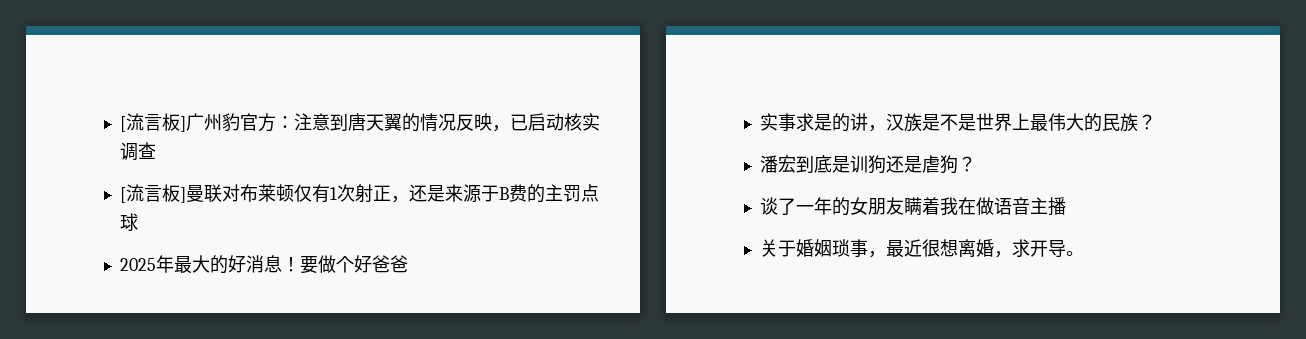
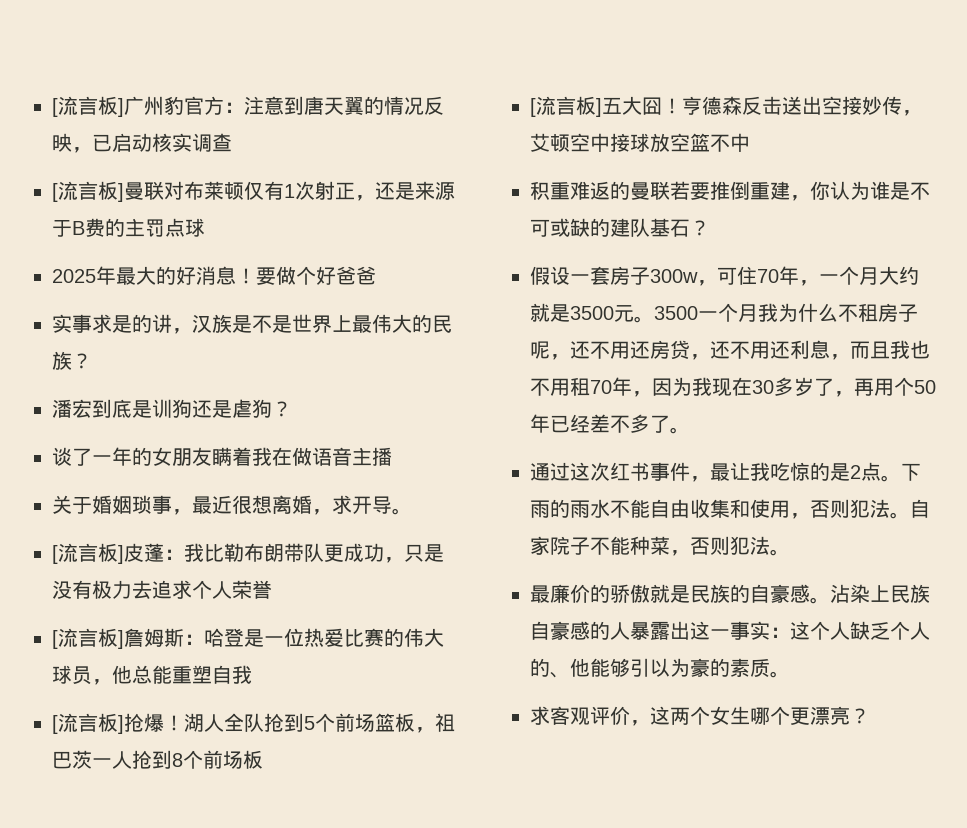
(1084, 253) none -> [52,543,444,564] [52,580,272,599] [52,628,444,649] [52,665,252,685] [52,713,455,734] [52,750,263,769] [530,96,922,117] [530,133,750,152] [530,181,930,201] [530,218,710,237] [530,266,919,286] [530,303,918,323] [530,340,930,360] [530,377,936,397] [530,414,690,434] [530,462,921,482] [530,499,930,519] [530,536,790,556] [530,584,930,604] [530,621,930,640] [530,658,790,678] [530,706,870,726] // [流言板]皮蓬：我比勒布朗带队更成功，只是没有极力去追求个人荣誉 // [流言板]詹姆斯：哈登是一位热爱比赛的伟大球员，他总能重塑自我 // [流言板]抢爆！湖人全队抢到5个前场篮板，祖巴茨一人抢到8个前场板 // [流言板]五大囧！亨德森反击送出空接妙传，艾顿空中接球放空篮不中 // 积重难返的曼联若要推倒重建，你认为谁是不可或缺的建队基石？ // 假设一套房子300w，可住70年，一个月大约就是3500元。3500一个月我为什么不租房子呢，还不用还房贷，还不用还利息，而且我也不用租70年，因为我现在30多岁了，再用个50年已经差不多了。 // 通过这次红书事件，最让我吃惊的是2点。下雨的雨水不能自由收集和使用，否则犯法。自家院子不能种菜，否则犯法。 // 最廉价的骄傲就是民族的自豪感。沾染上民族自豪感的人暴露出这一事实：这个人缺乏个人的、他能够引以为豪的素质。 // 求客观评价，这两个女生哪个更漂亮？

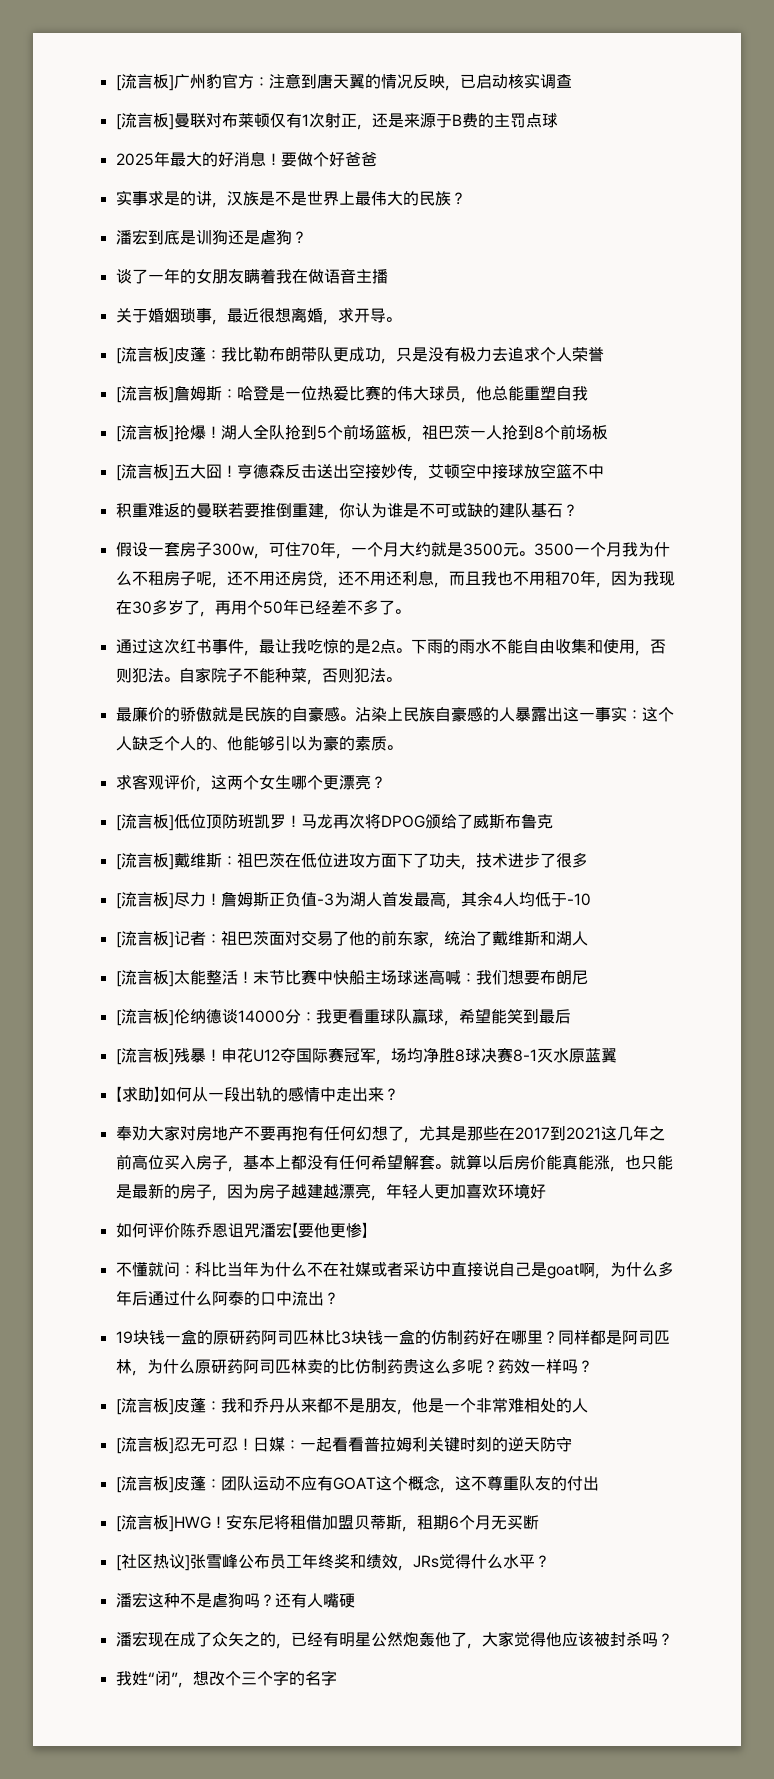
(870, 716) none -> [115,813,553,831] [115,852,588,870] [115,891,591,909] [115,930,588,948] [115,969,588,987] [115,1008,571,1026] [115,1047,617,1065] [115,1086,399,1102] [115,1125,665,1143] [115,1154,673,1172] [115,1183,546,1201] [115,1222,368,1238] [115,1261,674,1279] [115,1290,339,1306] [115,1330,670,1345] [115,1358,593,1376] [115,1398,588,1415] [115,1436,572,1454] [115,1475,599,1493] [115,1514,539,1532] [115,1553,550,1571] [115,1592,355,1608] [115,1631,673,1649] [115,1670,337,1688] // [流言板]低位顶防班凯罗！马龙再次将DPOG颁给了威斯布鲁克 // [流言板]戴维斯：祖巴茨在低位进攻方面下了功夫，技术进步了很多 // [流言板]尽力！詹姆斯正负值-3为湖人首发最高，其余4人均低于-10 // [流言板]记者：祖巴茨面对交易了他的前东家，统治了戴维斯和湖人 // [流言板]太能整活！末节比赛中快船主场球迷高喊：我们想要布朗尼 // [流言板]伦纳德谈14000分：我更看重球队赢球，希望能笑到最后 // [流言板]残暴！申花U12夺国际赛冠军，场均净胜8球决赛8-1灭水原蓝翼 // 【求助】如何从一段出轨的感情中走出来？ // 奉劝大家对房地产不要再抱有任何幻想了，尤其是那些在2017到2021这几年之前高位买入房子，基本上都没有任何希望解套。就算以后房价能真能涨，也只能是最新的房子，因为房子越建越漂亮，年轻人更加喜欢环境好 // 如何评价陈乔恩诅咒潘宏【要他更惨】 // 不懂就问：科比当年为什么不在社媒或者采访中直接说自己是goat啊，为什么多年后通过什么阿泰的口中流出？ // 19块钱一盒的原研药阿司匹林比3块钱一盒的仿制药好在哪里？同样都是阿司匹林，为什么原研药阿司匹林卖的比仿制药贵这么多呢？药效一样吗？ // [流言板]皮蓬：我和乔丹从来都不是朋友，他是一个非常难相处的人 // [流言板]忍无可忍！日媒：一起看看普拉姆利关键时刻的逆天防守 // [流言板]皮蓬：团队运动不应有GOAT这个概念，这不尊重队友的付出 // [流言板]HWG！安东尼将租借加盟贝蒂斯，租期6个月无买断 // [社区热议]张雪峰公布员工年终奖和绩效，JRs觉得什么水平？ // 潘宏这种不是虐狗吗？还有人嘴硬 // 潘宏现在成了众矢之的，已经有明星公然炮轰他了，大家觉得他应该被封杀吗？ // 我姓“闭”，想改个三个字的名字

